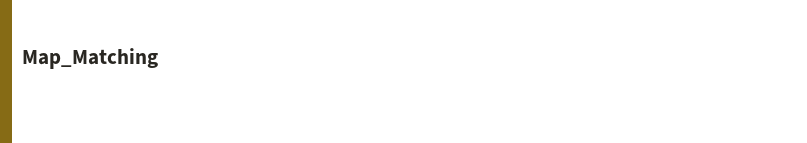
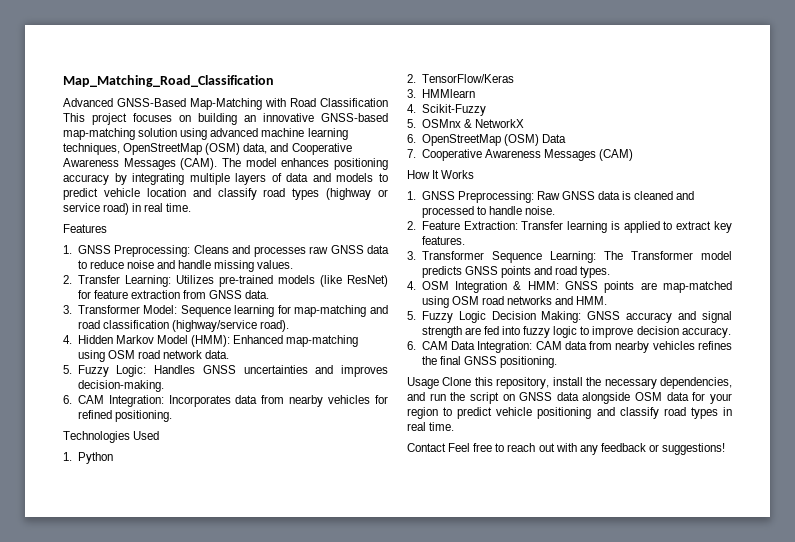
[22,48,158,69] Map_Matching -> [63,75,274,87] [63,98,388,110] [63,113,388,125] [63,128,348,140] [63,143,352,155] [63,158,388,170] [63,173,388,185] [63,188,388,200] [63,203,192,215] [63,224,107,233] [63,245,390,257] [77,260,294,272] [63,275,388,287] [77,290,270,299] [63,305,388,317] [77,320,290,332] [63,335,359,347] [77,350,230,362] [63,365,389,377] [77,380,164,392] [63,395,388,407] [77,410,172,422] [63,431,160,443] [63,452,113,464] [407,74,514,83] [407,89,475,98] [407,104,486,116] [407,119,524,128] [407,134,566,146] [407,149,634,161] [407,170,475,179] [407,191,695,203] [421,206,556,218] [407,221,732,233] [421,236,465,245] [407,251,732,263] [421,266,611,278] [407,281,732,293] [421,296,608,308] [407,311,732,323] [421,326,731,338] [407,341,732,353] [421,356,558,368] [407,377,732,389] [407,392,732,404] [407,407,732,419] [407,422,455,431] [407,443,726,455] Map_Matching_Road_Classification // Advanced GNSS-Based Map-Matching with Road Classification This project focuses on building an innovative GNSS-based map-matching solution using advanced machine learning techniques, OpenStreetMap (OSM) data, and Cooperative Awareness Messages (CAM). The model enhances positioning accuracy by integrating multiple layers of data and models to predict vehicle location and classify road types (highway or service road) in real time. // Features // 1. GNSS Preprocessing: Cleans and processes raw GNSS data to reduce noise and handle missing values. // 2. Transfer Learning: Utilizes pre-trained models (like ResNet) for feature extraction from GNSS data. // 3. Transformer Model: Sequence learning for map-matching and road classification (highway/service road). // 4. Hidden Markov Model (HMM): Enhanced map-matching using OSM road network data. // 5. Fuzzy Logic: Handles GNSS uncertainties and improves decision-making. // 6. CAM Integration: Incorporates data from nearby vehicles for refined positioning. // Technologies Used // 1. Python // 2. TensorFlow/Keras // 3. HMMlearn // 4. Scikit-Fuzzy // 5. OSMnx & NetworkX // 6. OpenStreetMap (OSM) Data // 7. Cooperative Awareness Messages (CAM) // How It Works // 1. GNSS Preprocessing: Raw GNSS data is cleaned and processed to handle noise. // 2. Feature Extraction: Transfer learning is applied to extract key features. // 3. Transformer Sequence Learning: The Transformer model predicts GNSS points and road types. // 4. OSM Integration & HMM: GNSS points are map-matched using OSM road networks and HMM. // 5. Fuzzy Logic Decision Making: GNSS accuracy and signal strength are fed into fuzzy logic to improve decision accuracy. // 6. CAM Data Integration: CAM data from nearby vehicles refines the final GNSS positioning. // Usage Clone this repository, install the necessary dependencies, and run the script on GNSS data alongside OSM data for your region to predict vehicle positioning and classify road types in real time. // Contact Feel free to reach out with any feedback or suggestions!

